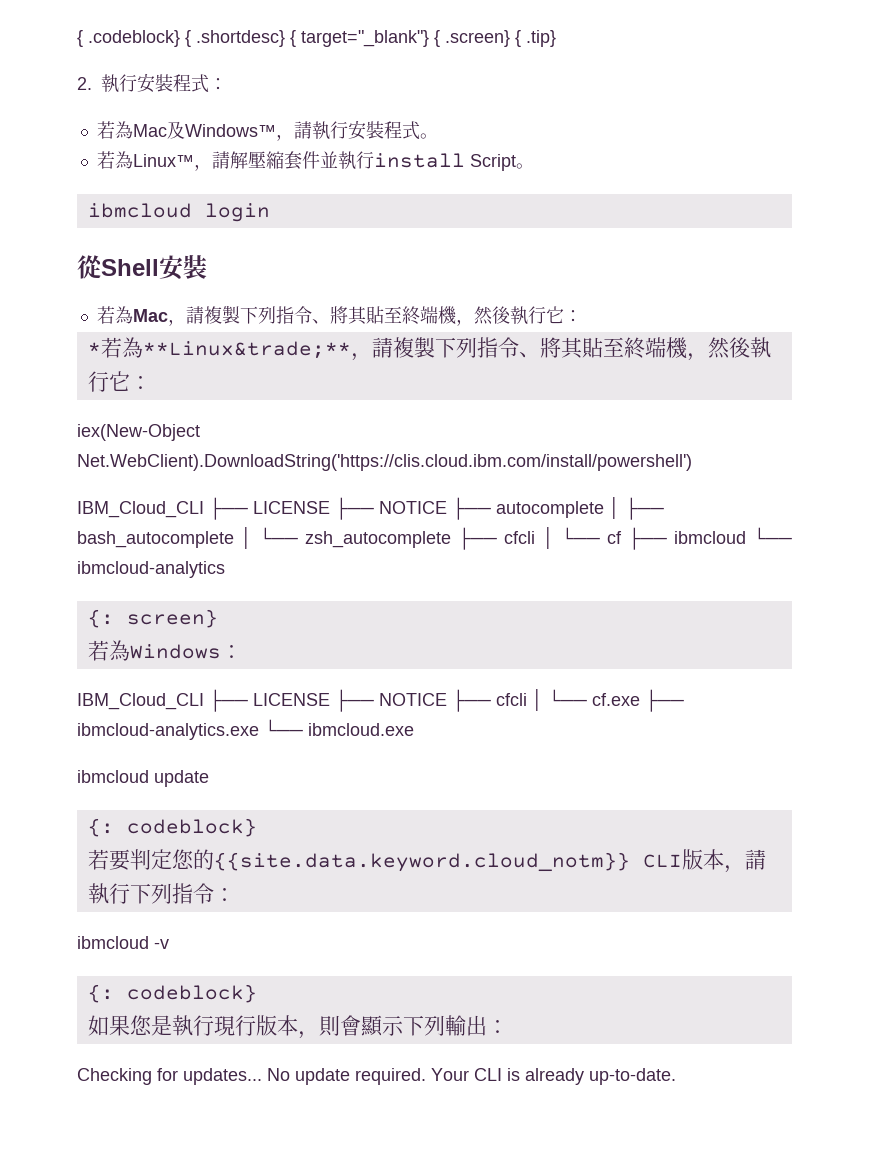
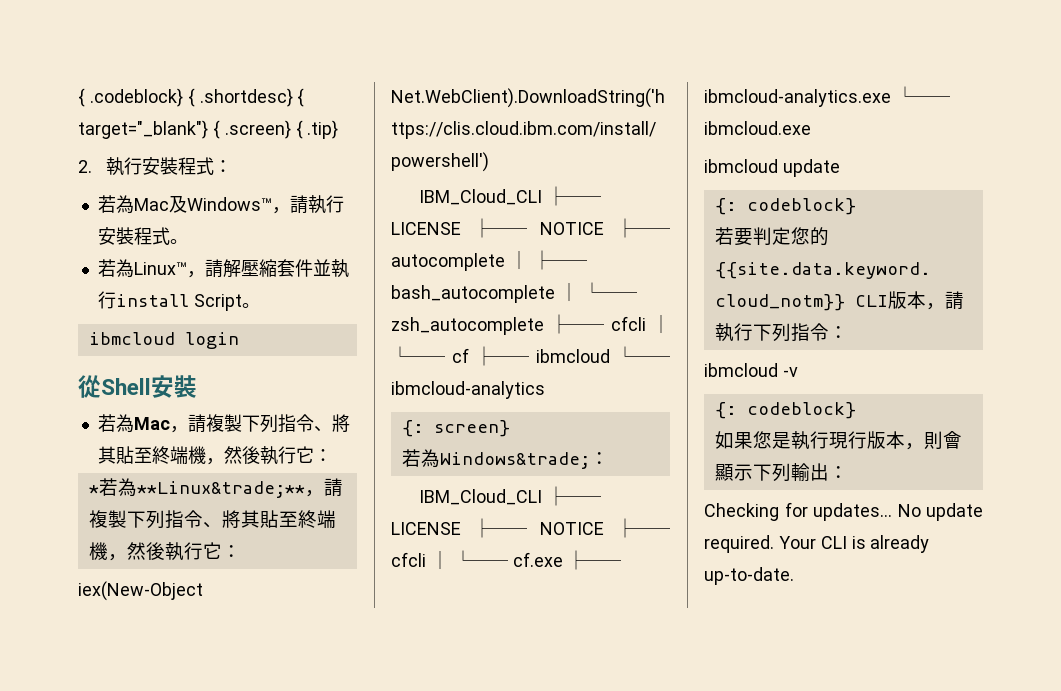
[129,644,221,659] Windows -> [439,452,590,469] Windows&trade;

